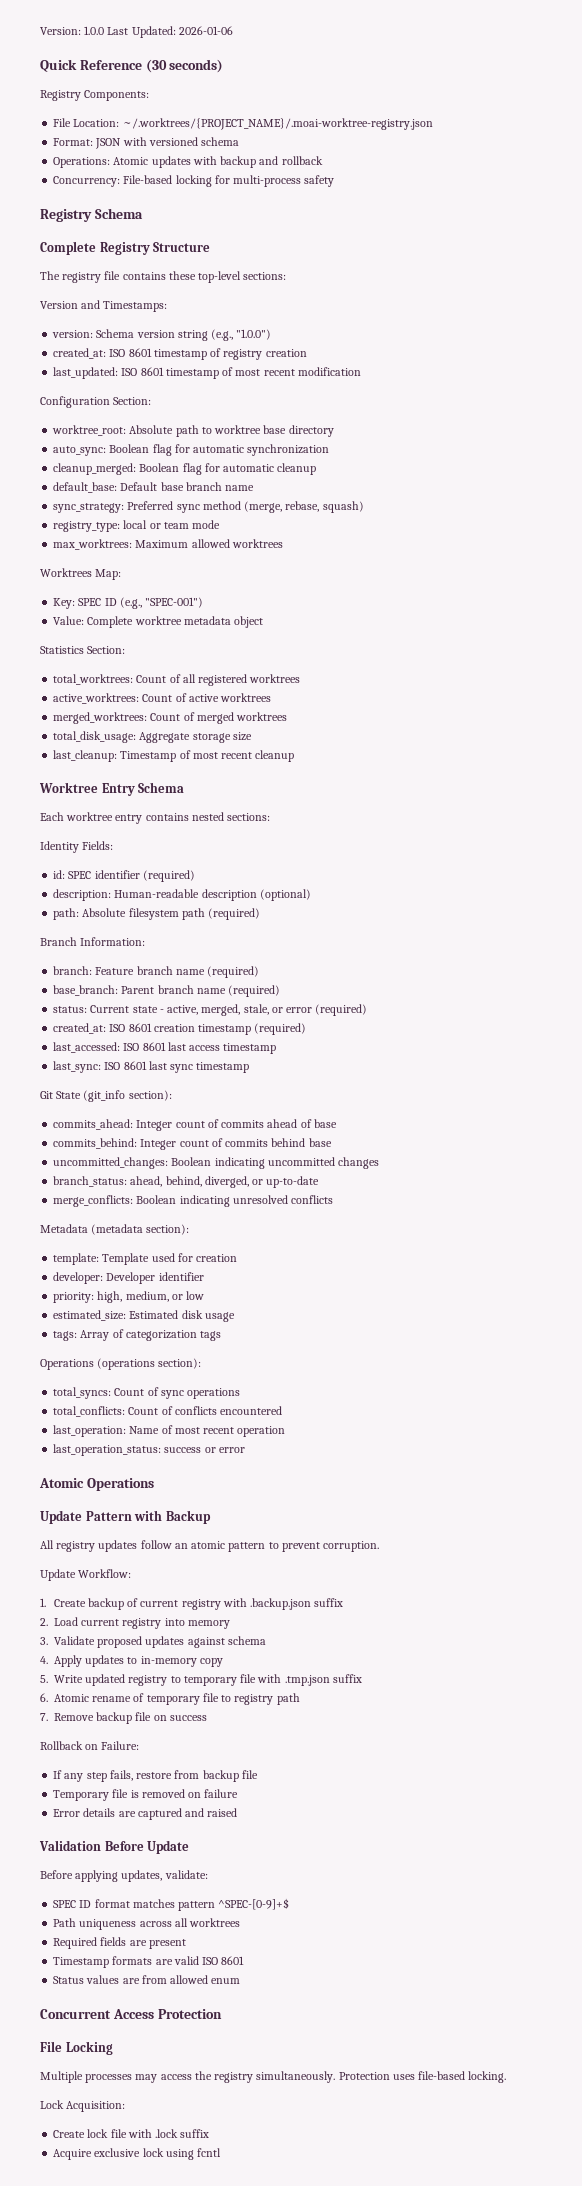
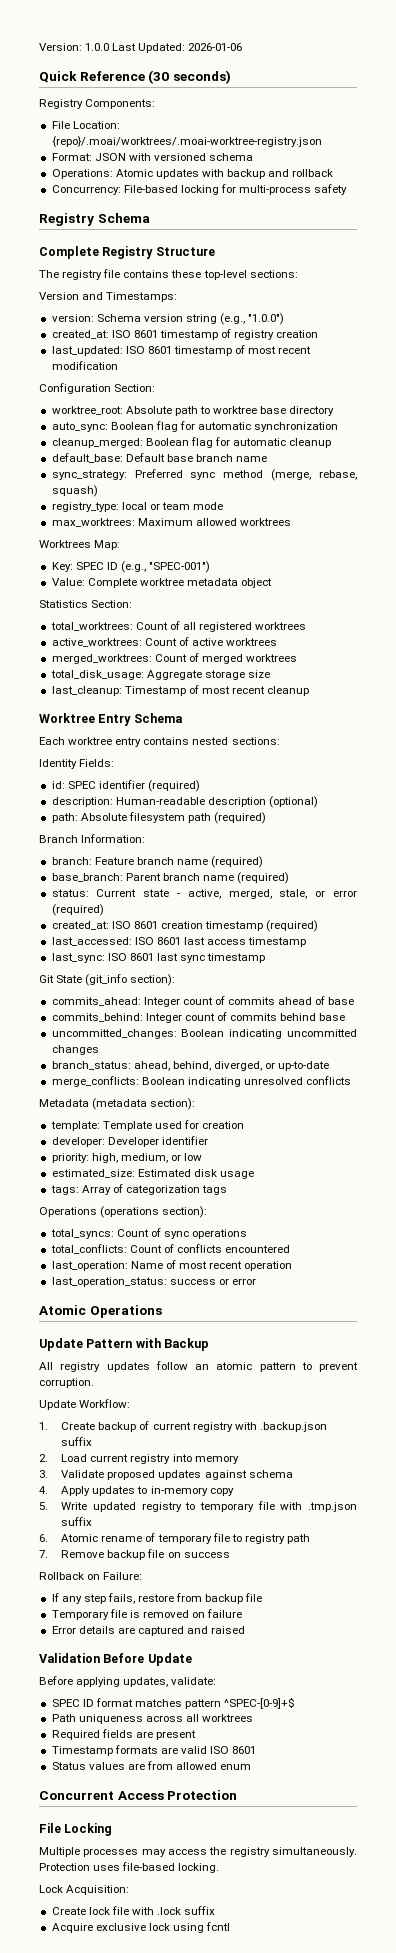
[122,118,433,130] ~/.worktrees/{PROJECT_NAME}/.moai-worktree-registry.json -> [51,136,322,147] {repo}/.moai/worktrees/.moai-worktree-registry.json

